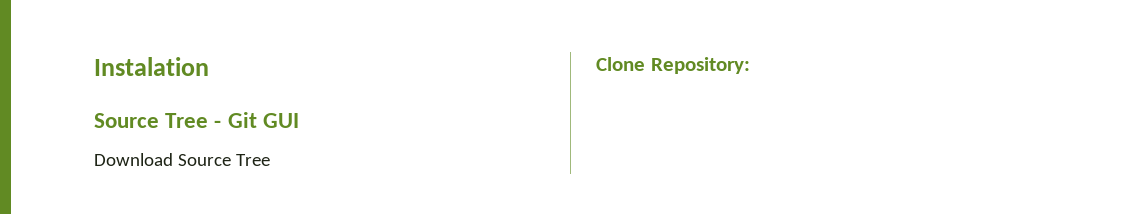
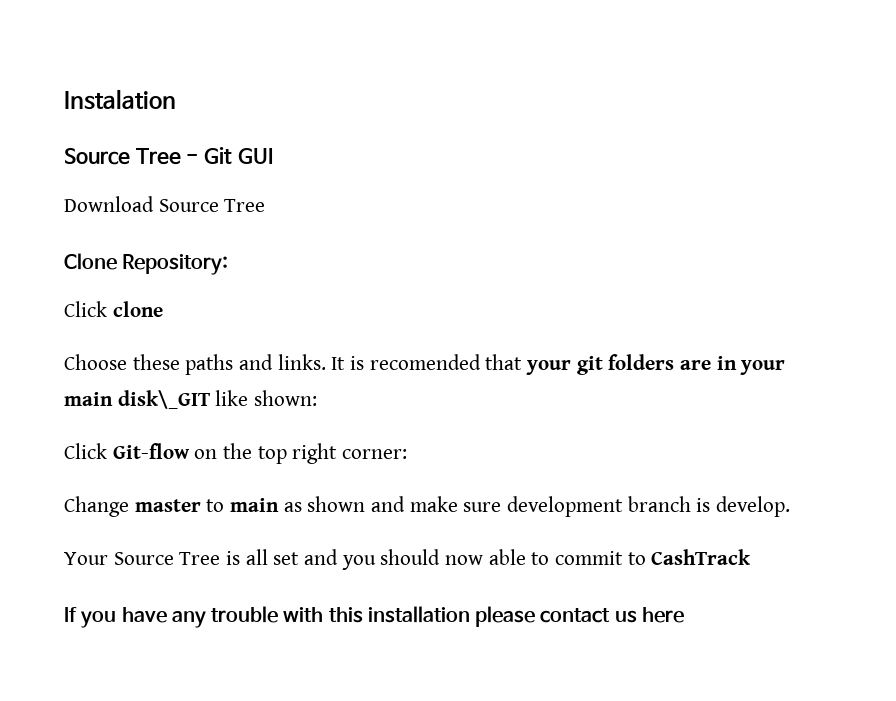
(750, 65) none -> [64,301,163,317] [64,354,786,375] [64,390,318,409] [64,443,408,464] [64,496,791,517] [64,549,752,570] [64,606,684,628] // Click clone // Choose these paths and links. It is recomended that your git folders are in your main disk\_GIT like shown: // Click Git-flow on the top right corner: // Change master to main as shown and make sure development branch is develop. // Your Source Tree is all set and you should now able to commit to CashTrack // If you have any trouble with this installation please contact us here

